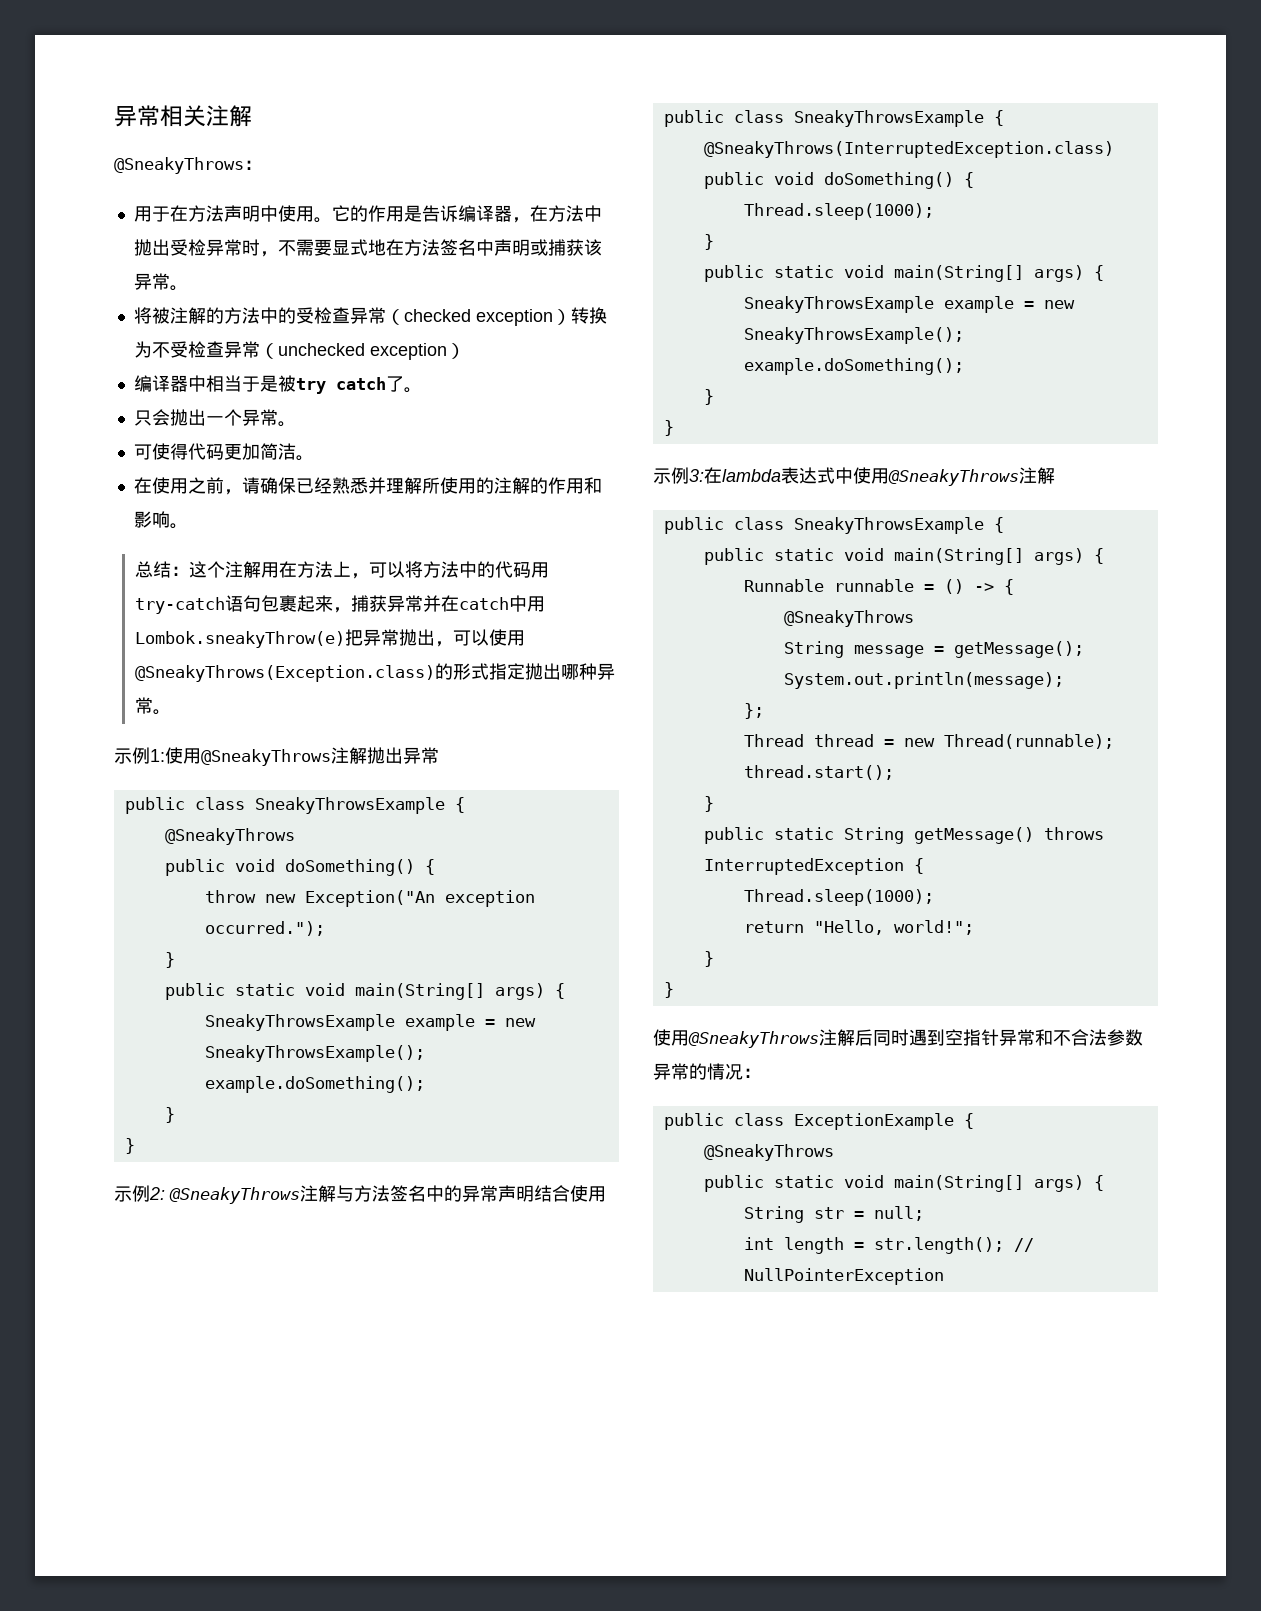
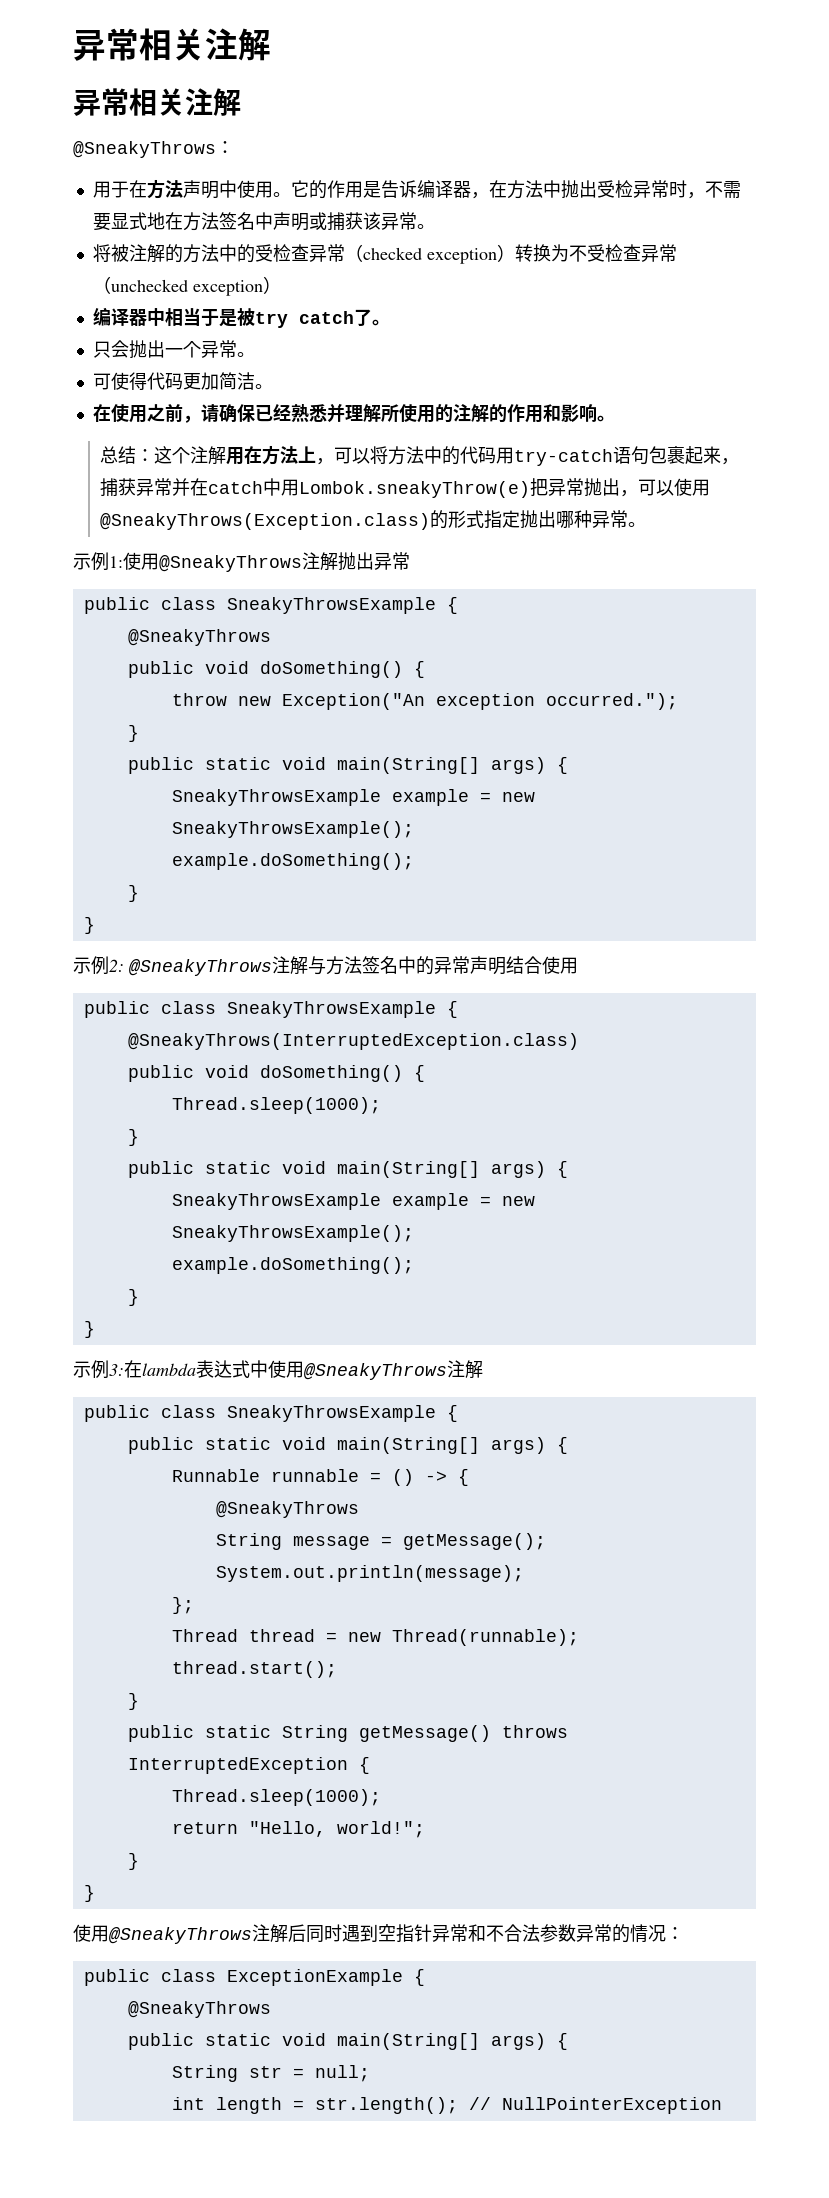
[114,105,252,127] 异常相关注解 -> [73,28,271,61] [73,88,241,116] 异常相关注解 // 异常相关注解

